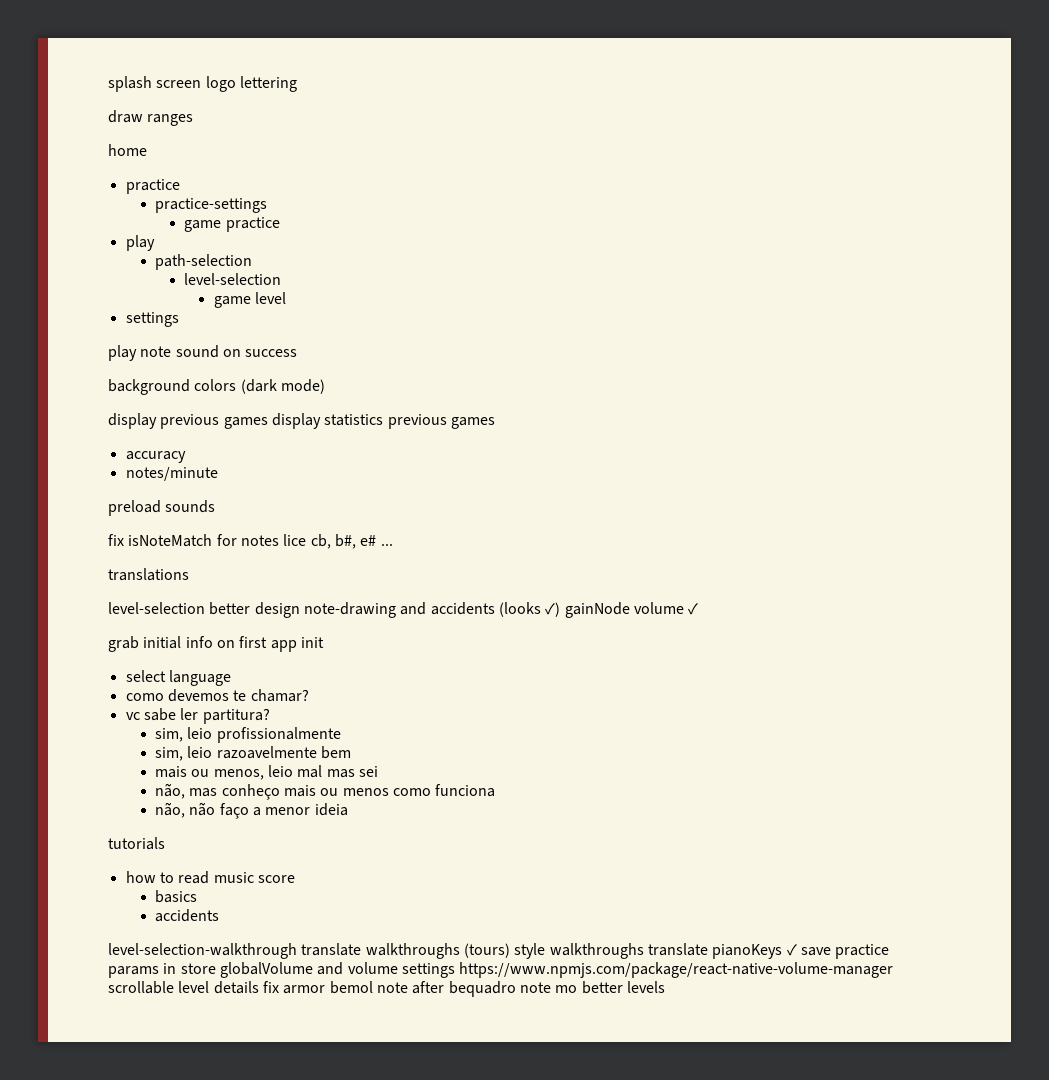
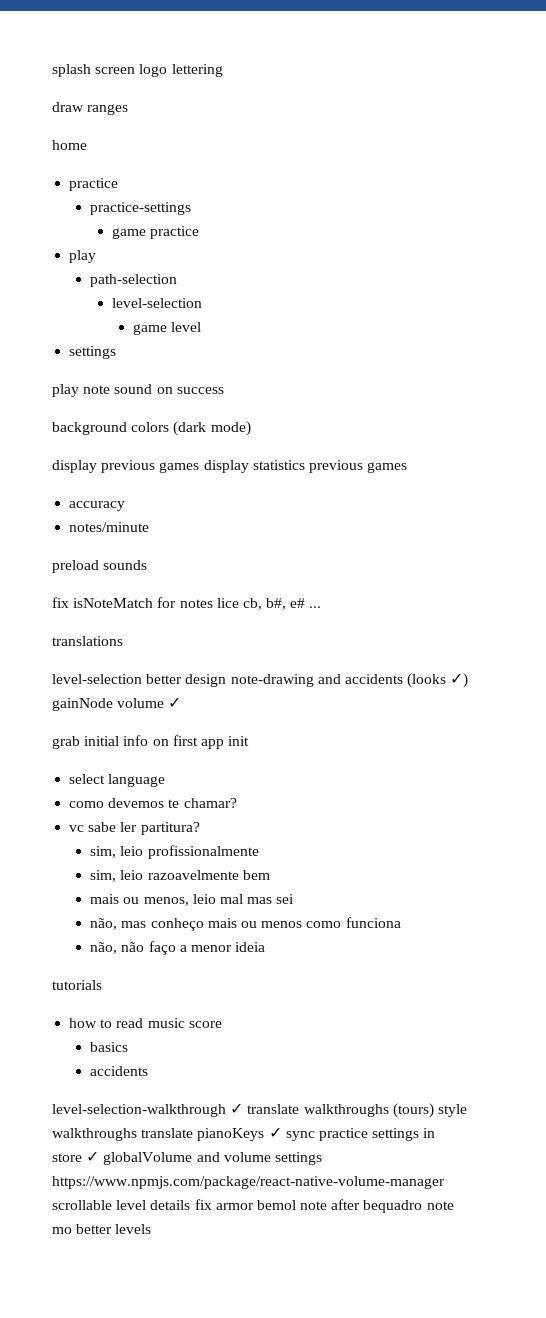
(297, 951) none -> [230,1103,244,1114] ✓
[800,944,890,959] [108,966,159,978] save practice params -> [285,1128,420,1141] sync practice settings
(216, 968) none -> [86,1151,100,1162] ✓

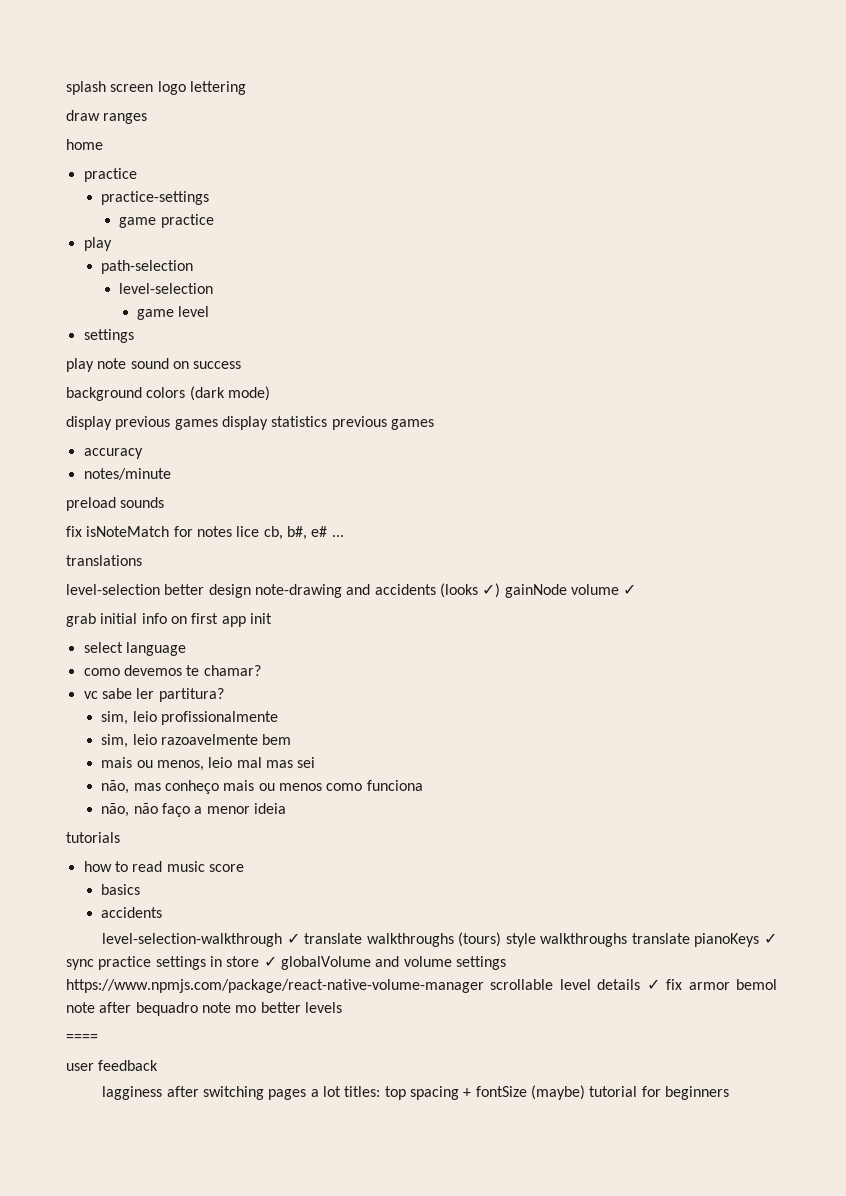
(191, 1205) none -> [646,979,660,990] ✓
(152, 1229) none -> [66,1034,98,1042] [66,1060,159,1071] [102,1085,729,1100] // ==== // user feedback // lagginess after switching pages a lot titles: top spacing + fontSize (maybe) tutorial for beginners

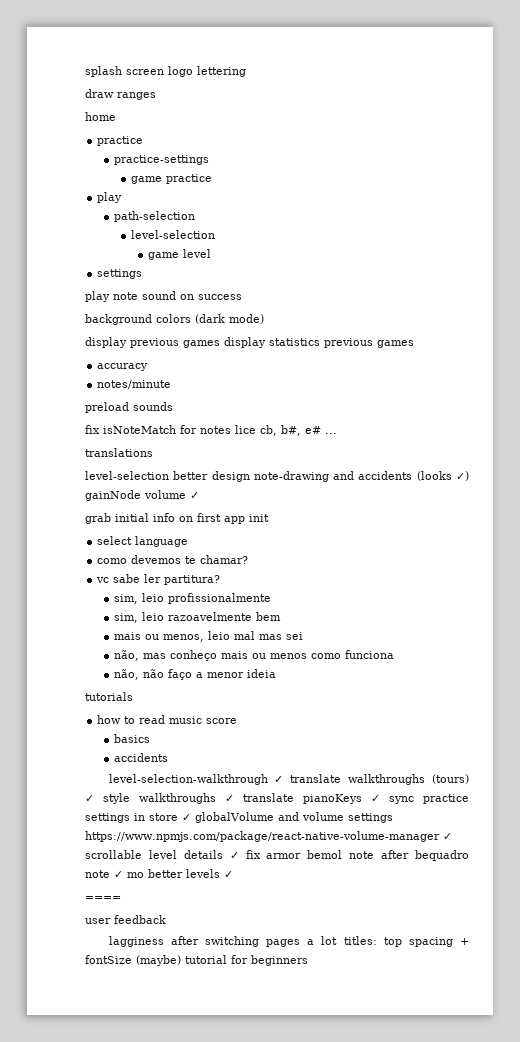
(502, 939) none -> [85,795,94,802] ✓
(628, 940) none -> [225,795,234,802] ✓
(484, 986) none -> [442,833,452,840] ✓
(231, 1007) none -> [114,871,123,878] ✓
(342, 1007) none -> [224,871,233,878] ✓

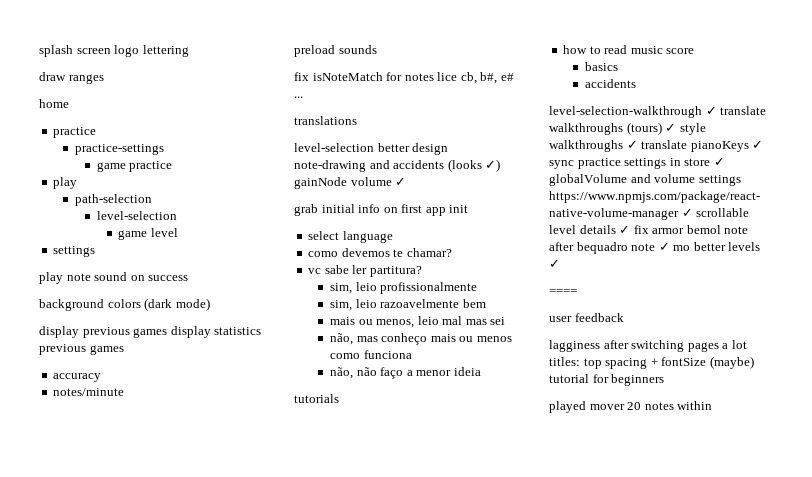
(308, 960) none -> [549,401,713,413] // played mover 20 notes within

